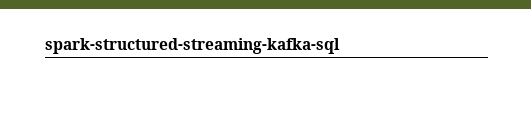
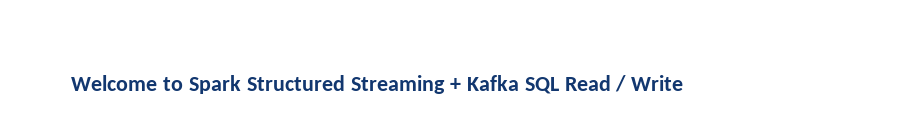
[45,38,340,54] spark-structured-streaming-kafka-sql -> [71,75,684,94] Welcome to Spark Structured Streaming + Kafka SQL Read / Write

